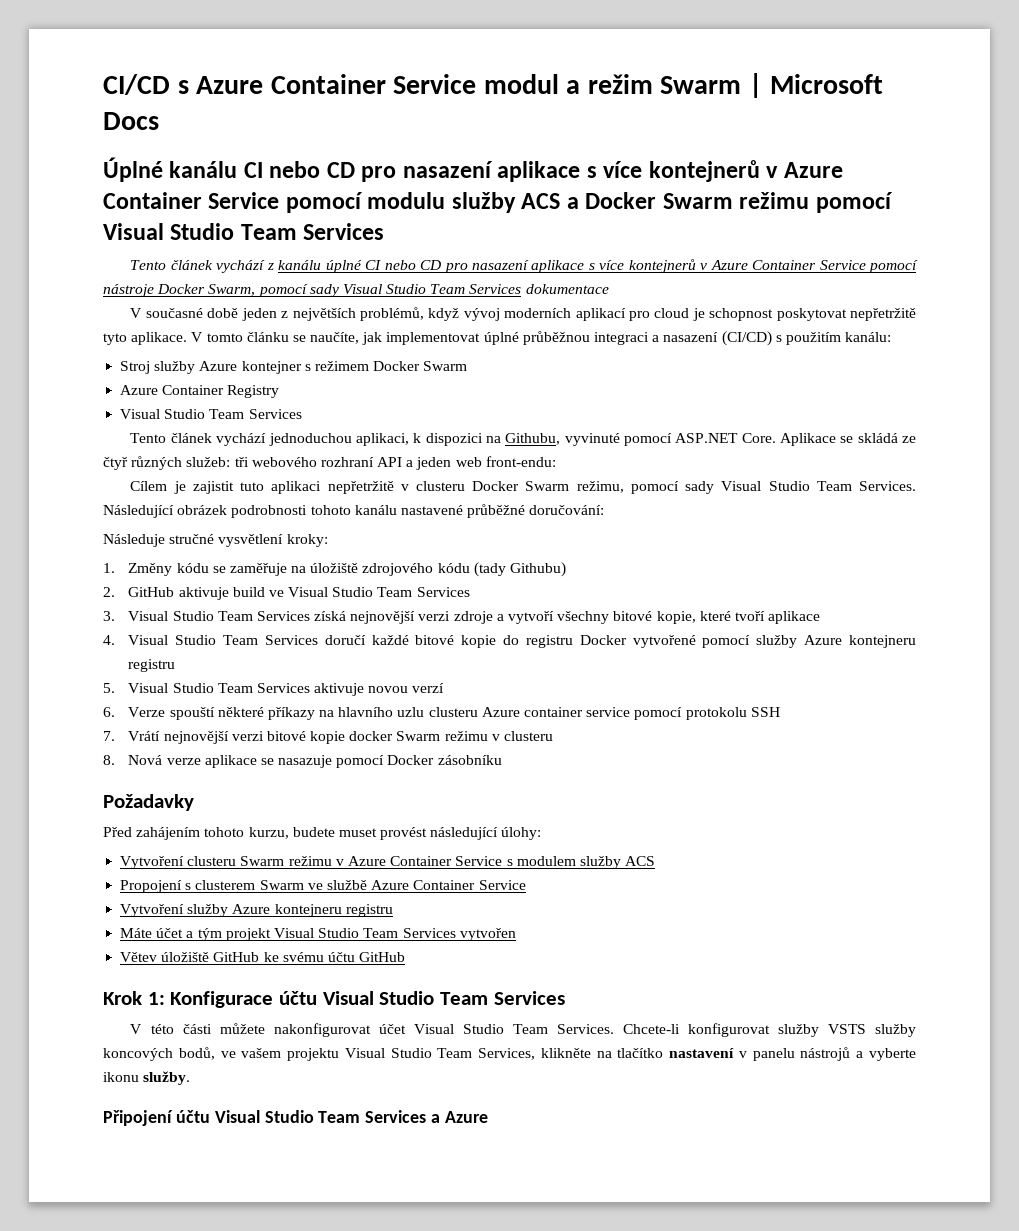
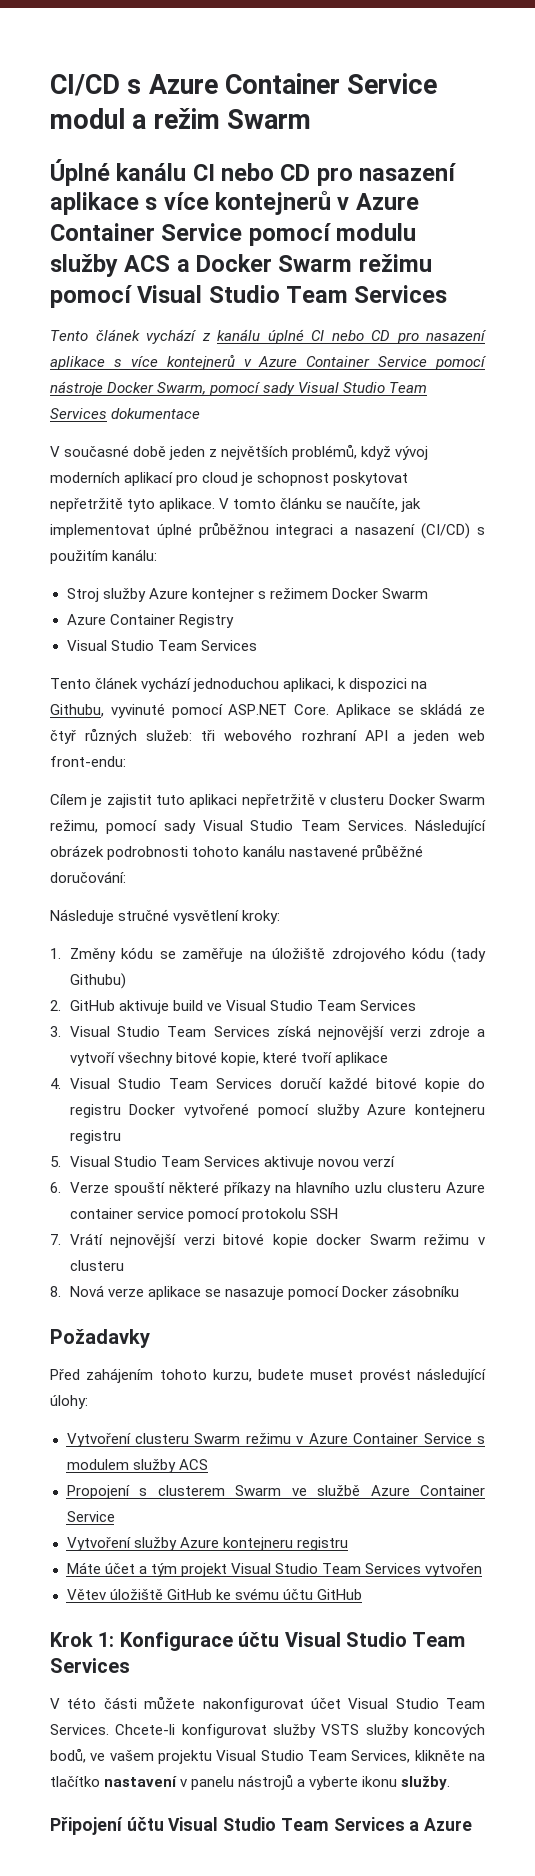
[749,73,883,98] [103,112,159,130] | Microsoft Docs -> (311, 119) none

